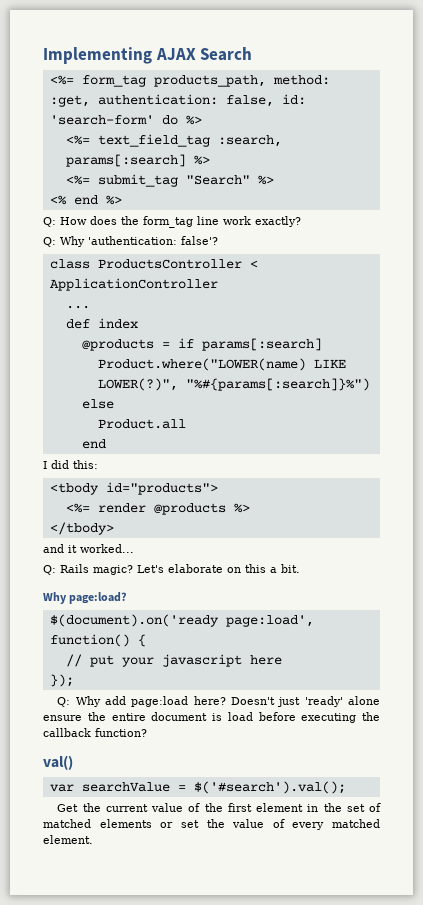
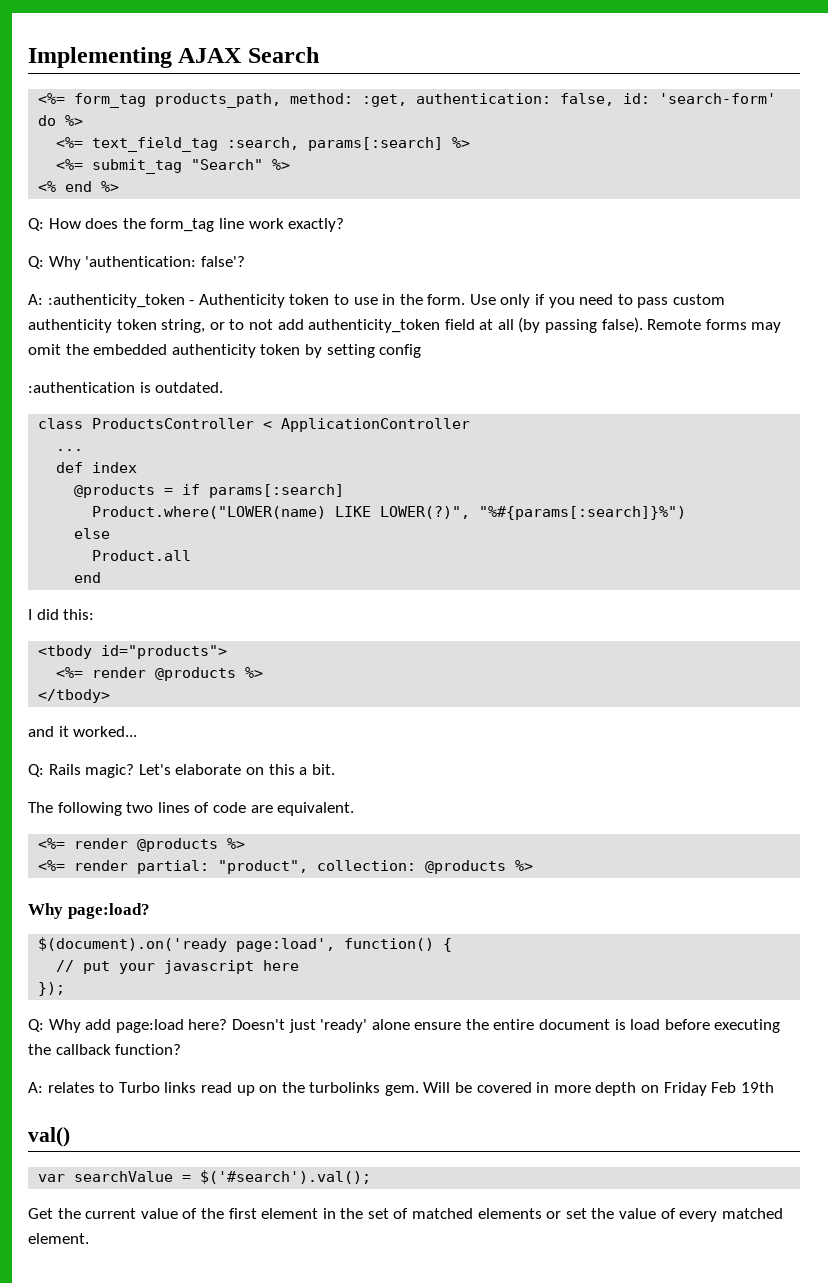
(218, 240) none -> [28,294,726,308] [28,317,782,333] [28,344,422,358] [28,382,224,393] // A: :authenticity_token - Authenticity token to use in the form. Use only if you need to pass custom authenticity token string, or to not add authenticity_token field at all (by passing false). Remote forms may omit the embedded authenticity token by setting config // :authentication is outdated.
(300, 568) none -> [28,802,355,816] [38,838,246,852] [38,860,534,874] // The following two lines of code are equivalent. // <%= render @products %> // <%= render partial: "product", collection: @products %>
(147, 732) none -> [28,1082,774,1096] // A: relates to Turbo links read up on the turbolinks gem. Will be covered in more depth on Friday Feb 19th

